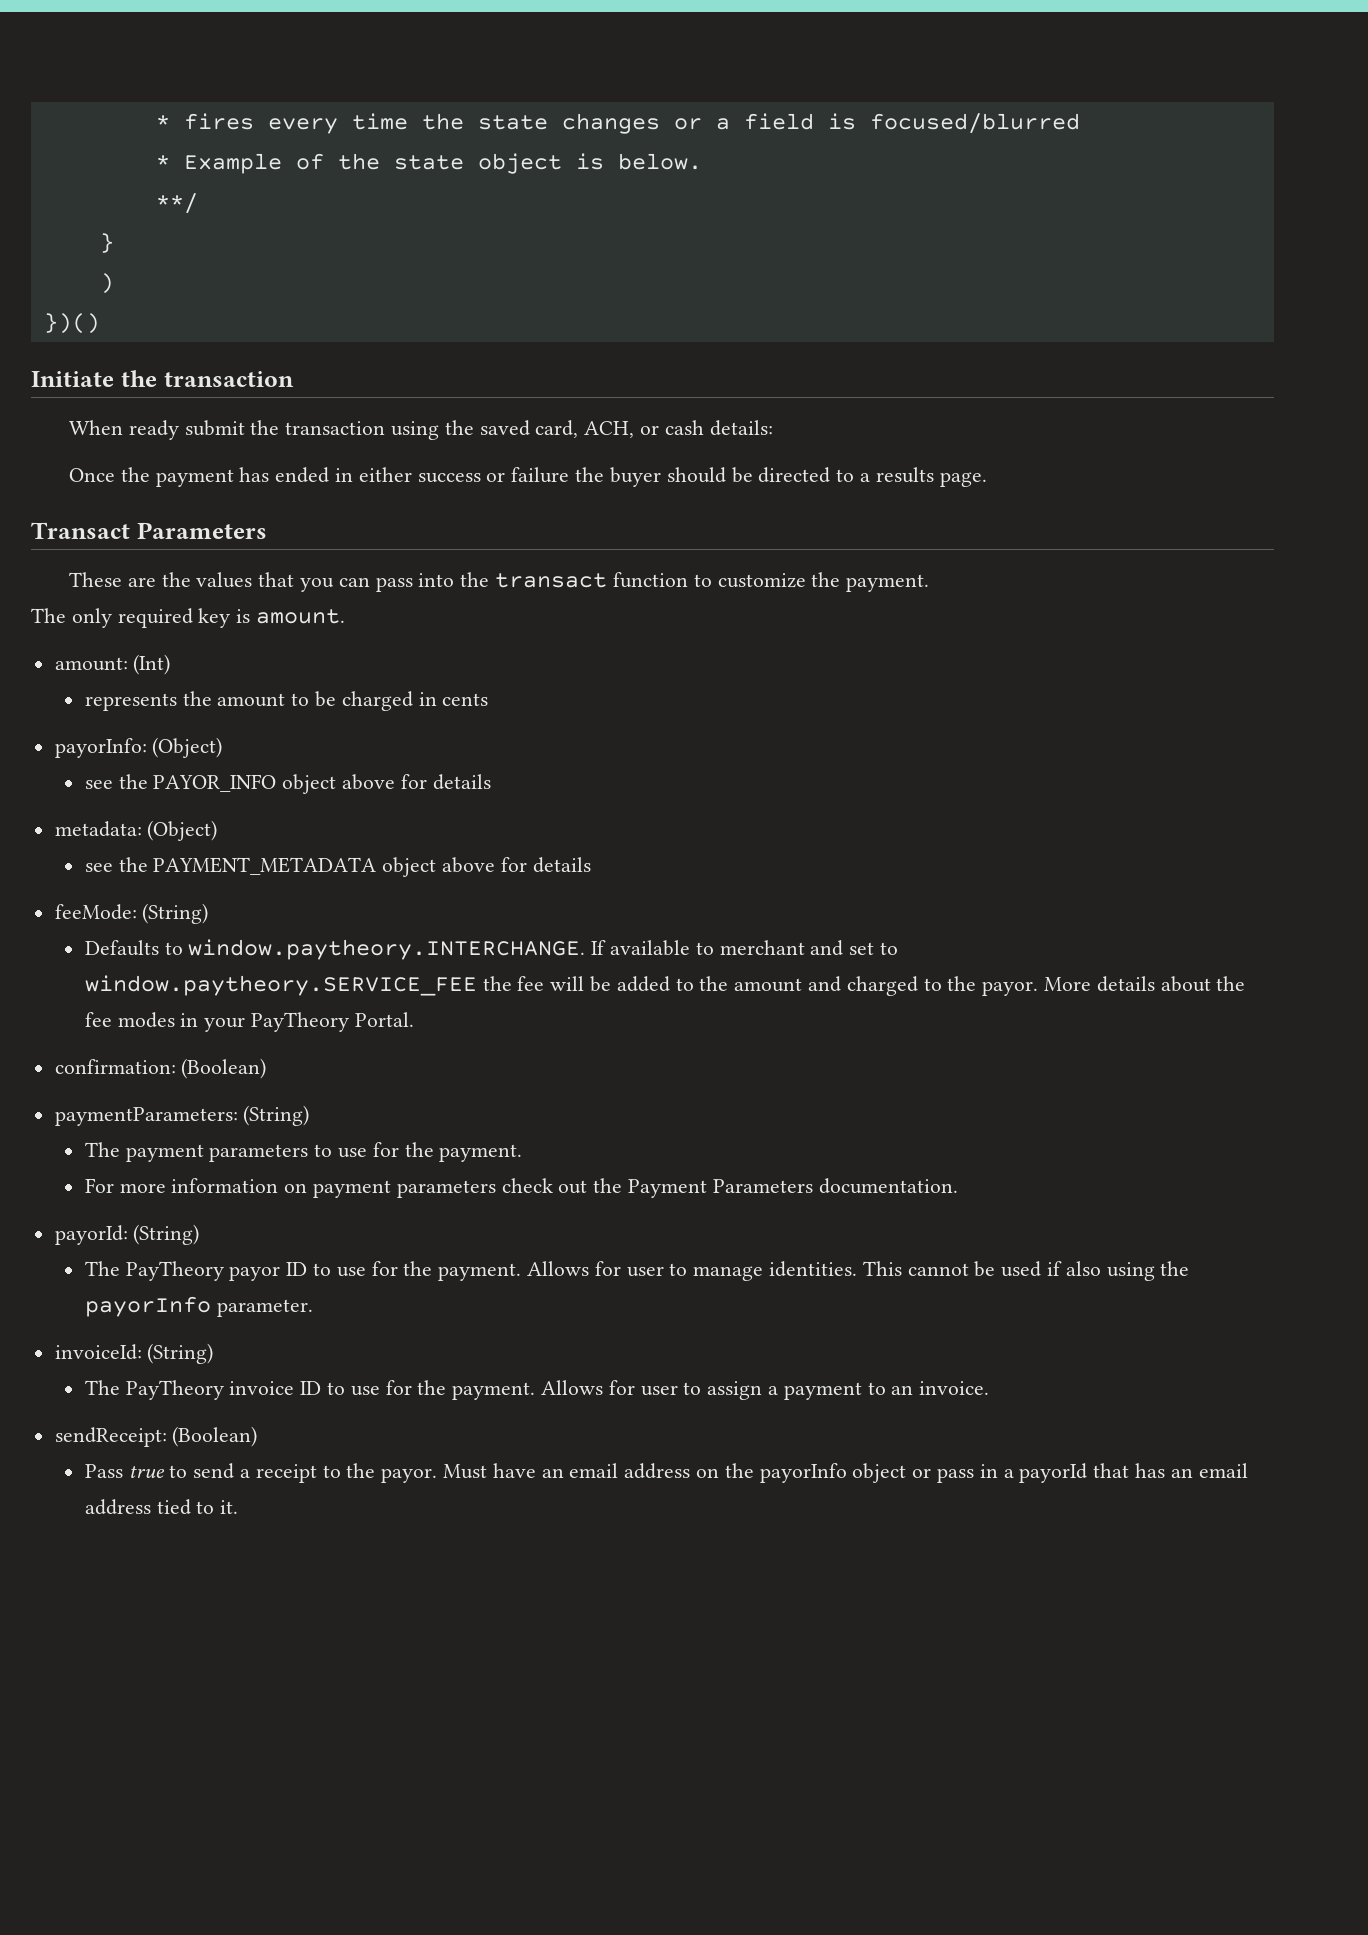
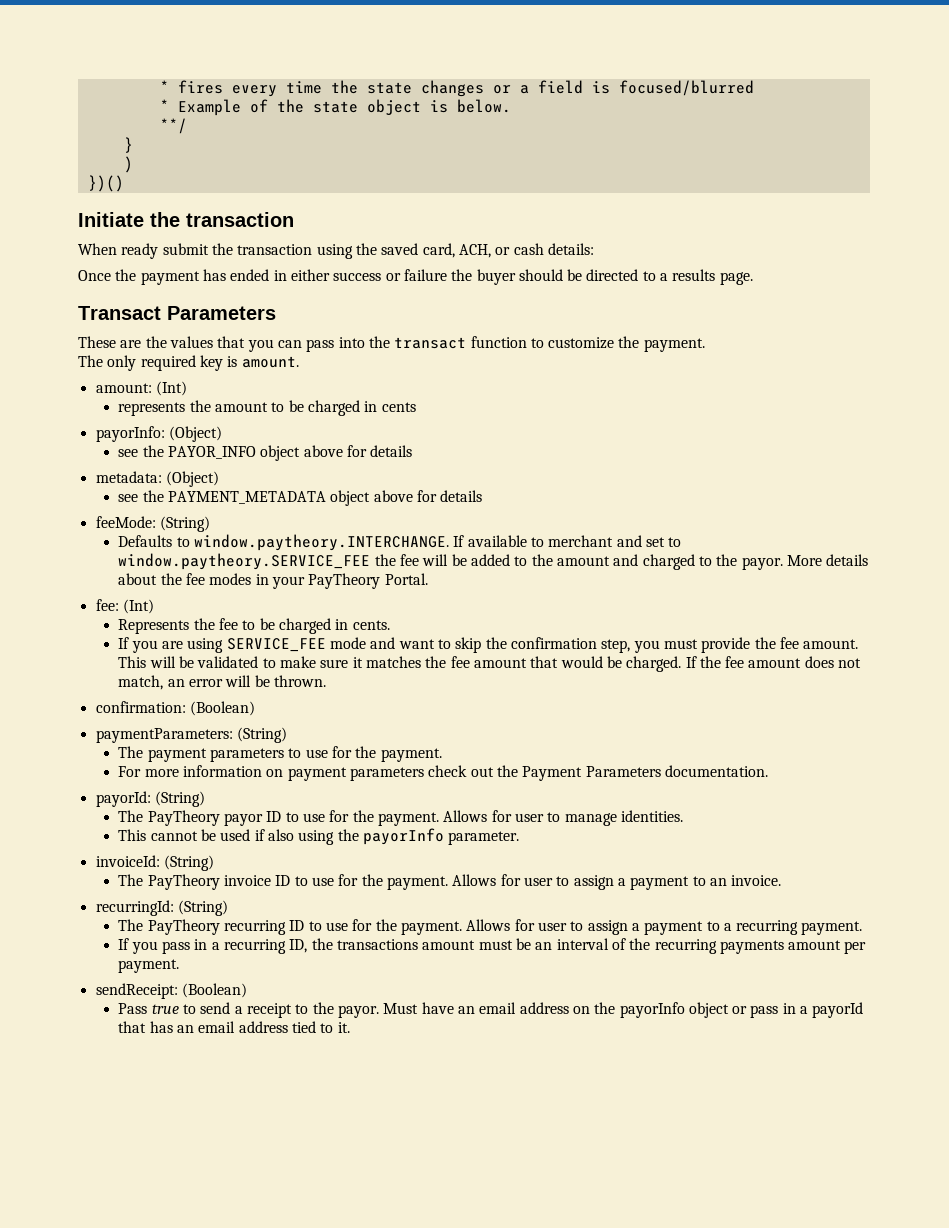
(414, 1019) none -> [95,599,154,614] [118,618,390,634] [118,637,859,653] [118,656,862,672] [118,675,327,690] // fee: (Int) // Represents the fee to be charged in cents. // If you are using SERVICE_FEE mode and want to skip the confirmation step, you must provide the fee amount. This will be validated to make sure it matches the fee amount that would be charged. If the fee amount does not match, an error will be thrown.
(858, 1269) none -> (683, 816) //
(990, 1388) none -> [95,900,228,916] [118,919,863,935] [118,938,867,954] [118,959,180,973] // recurringId: (String) // The PayTheory recurring ID to use for the payment. Allows for user to assign a payment to a recurring payment. // If you pass in a recurring ID, the transactions amount must be an interval of the recurring payments amount per payment.

